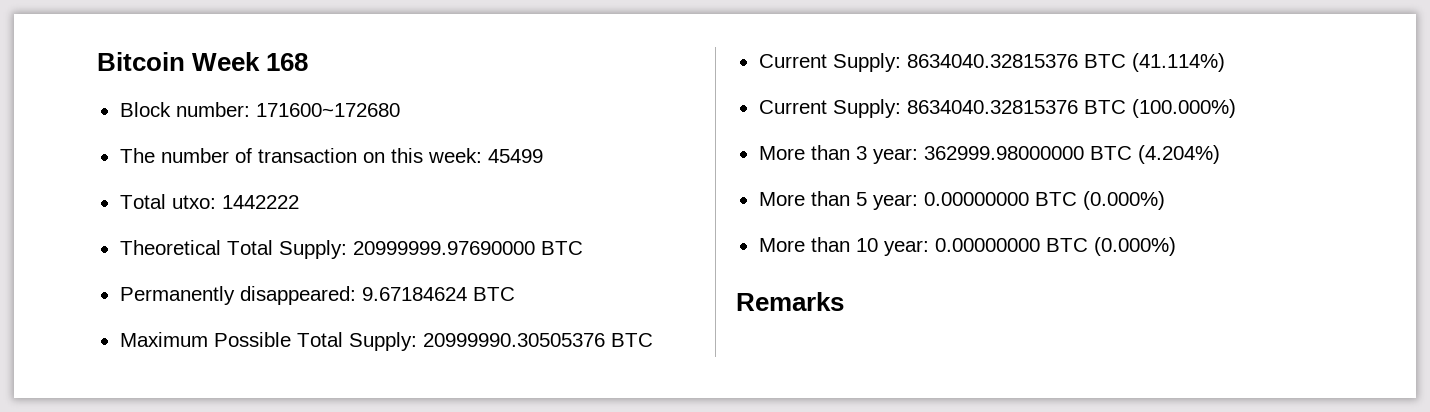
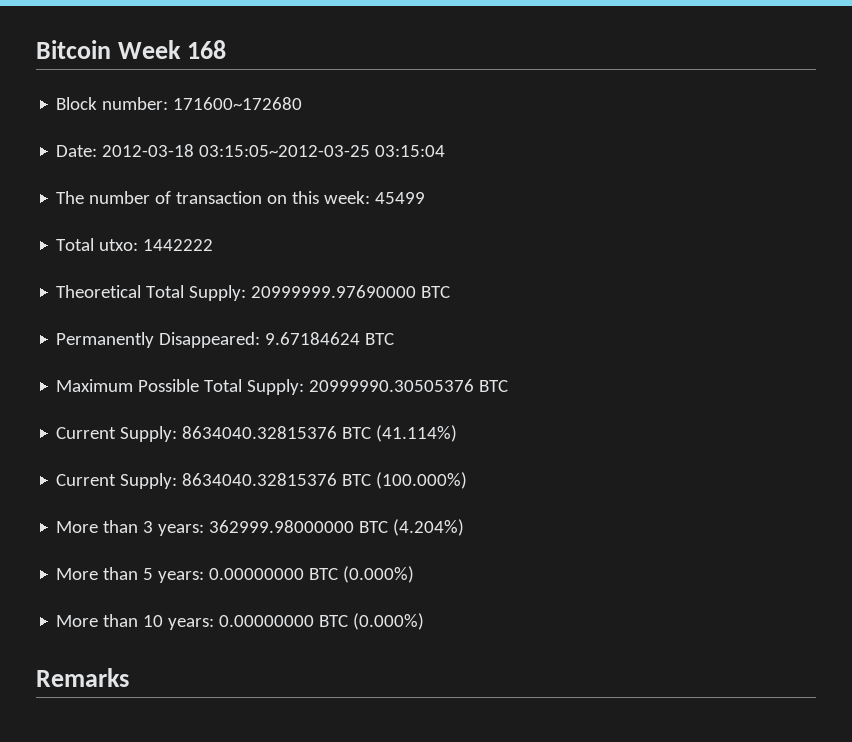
(400, 110) none -> [56,144,446,157] // Date: 2012-03-18 03:15:05~2012-03-25 03:15:04
[239,286,356,305] disappeared: -> [159,332,261,348] Disappeared:
[872,148,918,164] year: -> [158,524,205,536] years:
[872,194,918,210] year: -> [158,571,205,583] years:
[883,240,929,256] year: -> [168,618,215,630] years:

